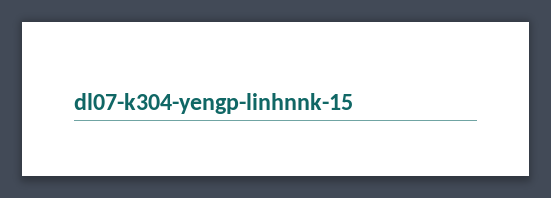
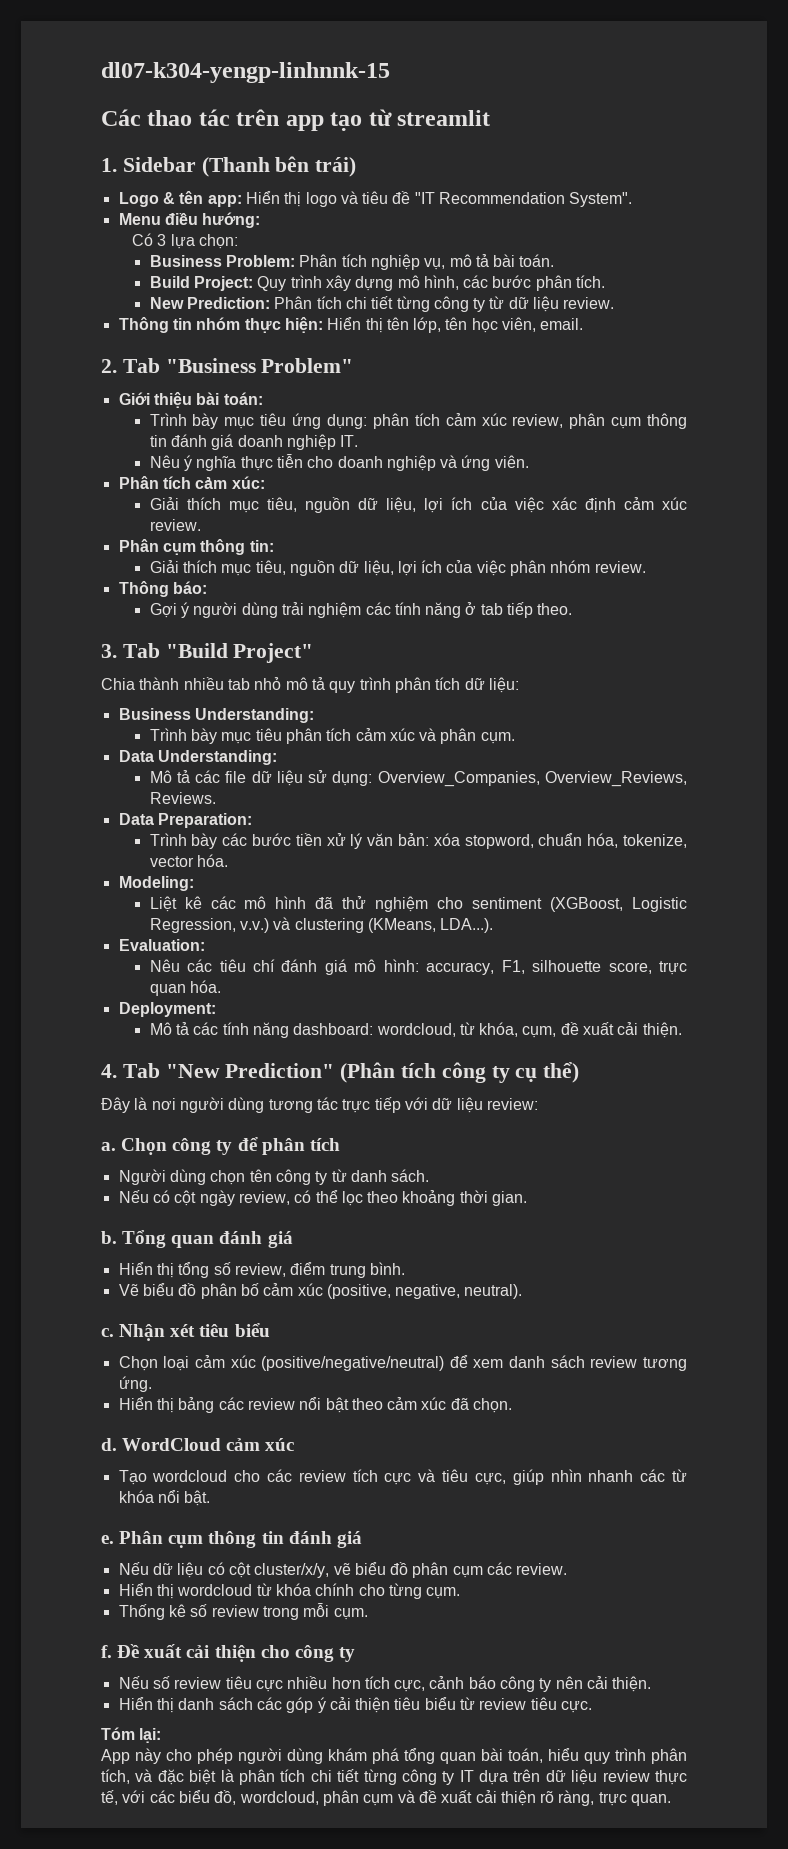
(353, 103) none -> [101,109,491,131] [101,156,357,177] [118,191,633,207] [118,212,261,228] [132,233,238,249] [149,254,555,270] [149,275,606,291] [149,296,615,312] [118,317,584,333] [101,358,354,373] [118,392,263,408] [149,413,688,429] [149,434,359,450] [149,454,529,471] [118,476,265,489] [149,497,687,513] [149,519,201,531] [118,539,274,555] [149,560,646,576] [118,581,207,597] [149,602,573,618] [101,643,314,663] [101,677,519,693] [118,708,314,723] [149,728,515,744] [118,750,277,765] [149,770,687,787] [149,792,216,804] [118,813,252,828] [149,833,687,849] [149,854,228,867] [118,876,194,891] [149,896,687,912] [149,917,494,933] [118,939,205,951] [149,959,688,975] [149,980,221,996] [118,1002,216,1017] [149,1022,682,1038] [101,1062,580,1083] [101,1097,538,1113] [101,1137,340,1155] [118,1169,430,1185] [118,1190,528,1206] [101,1230,293,1248] [118,1262,405,1278] [118,1283,523,1299] [101,1323,270,1341] [118,1355,687,1371] [118,1376,152,1392] [118,1397,513,1413] [101,1438,295,1451] [118,1469,687,1485] [118,1490,211,1506] [101,1531,362,1548] [118,1562,568,1578] [118,1583,461,1599] [118,1603,368,1620] [101,1644,355,1662] [118,1676,652,1692] [118,1697,593,1713] [101,1727,162,1743] [101,1748,687,1764] [101,1769,688,1785] [101,1790,672,1806] // Các thao tác trên app tạo từ streamlit // 1. Sidebar (Thanh bên trái) // Logo & tên app: Hiển thị logo và tiêu đề "IT Recommendation System". // Menu điều hướng: // Có 3 lựa chọn: // Business Problem: Phân tích nghiệp vụ, mô tả bài toán. // Build Project: Quy trình xây dựng mô hình, các bước phân tích. // New Prediction: Phân tích chi tiết từng công ty từ dữ liệu review. // Thông tin nhóm thực hiện: Hiển thị tên lớp, tên học viên, email. // 2. Tab "Business Problem" // Giới thiệu bài toán: // Trình bày mục tiêu ứng dụng: phân tích cảm xúc review, phân cụm thông tin đánh giá doanh nghiệp IT. // Nêu ý nghĩa thực tiễn cho doanh nghiệp và ứng viên. // Phân tích cảm xúc: // Giải thích mục tiêu, nguồn dữ liệu, lợi ích của việc xác định cảm xúc review. // Phân cụm thông tin: // Giải thích mục tiêu, nguồn dữ liệu, lợi ích của việc phân nhóm review. // Thông báo: // Gợi ý người dùng trải nghiệm các tính năng ở tab tiếp theo. // 3. Tab "Build Project" // Chia thành nhiều tab nhỏ mô tả quy trình phân tích dữ liệu: // Business Understanding: // Trình bày mục tiêu phân tích cảm xúc và phân cụm. // Data Understanding: // Mô tả các file dữ liệu sử dụng: Overview_Companies, Overview_Reviews, Reviews. // Data Preparation: // Trình bày các bước tiền xử lý văn bản: xóa stopword, chuẩn hóa, tokenize, vector hóa. // Modeling: // Liệt kê các mô hình đã thử nghiệm cho sentiment (XGBoost, Logistic Regression, v.v.) và clustering (KMeans, LDA...). // Evaluation: // Nêu các tiêu chí đánh giá mô hình: accuracy, F1, silhouette score, trực quan hóa. // Deployment: // Mô tả các tính năng dashboard: wordcloud, từ khóa, cụm, đề xuất cải thiện. // 4. Tab "New Prediction" (Phân tích công ty cụ thể) // Đây là nơi người dùng tương tác trực tiếp với dữ liệu review: // a. Chọn công ty để phân tích // Người dùng chọn tên công ty từ danh sách. // Nếu có cột ngày review, có thể lọc theo khoảng thời gian. // b. Tổng quan đánh giá // Hiển thị tổng số review, điểm trung bình. // Vẽ biểu đồ phân bố cảm xúc (positive, negative, neutral). // c. Nhận xét tiêu biểu // Chọn loại cảm xúc (positive/negative/neutral) để xem danh sách review tương ứng. // Hiển thị bảng các review nổi bật theo cảm xúc đã chọn. // d. WordCloud cảm xúc // Tạo wordcloud cho các review tích cực và tiêu cực, giúp nhìn nhanh các từ khóa nổi bật. // e. Phân cụm thông tin đánh giá // Nếu dữ liệu có cột cluster/x/y, vẽ biểu đồ phân cụm các review. // Hiển thị wordcloud từ khóa chính cho từng cụm. // Thống kê số review trong mỗi cụm. // f. Đề xuất cải thiện cho công ty // Nếu số review tiêu cực nhiều hơn tích cực, cảnh báo công ty nên cải thiện. // Hiển thị danh sách các góp ý cải thiện tiêu biểu từ review tiêu cực. // Tóm lại: // App này cho phép người dùng khám phá tổng quan bài toán, hiểu quy trình phân tích, và đặc biệt là phân tích chi tiết từng công ty IT dựa trên dữ liệu review thực tế, với các biểu đồ, wordcloud, phân cụm và đề xuất cải thiện rõ ràng, trực quan.

